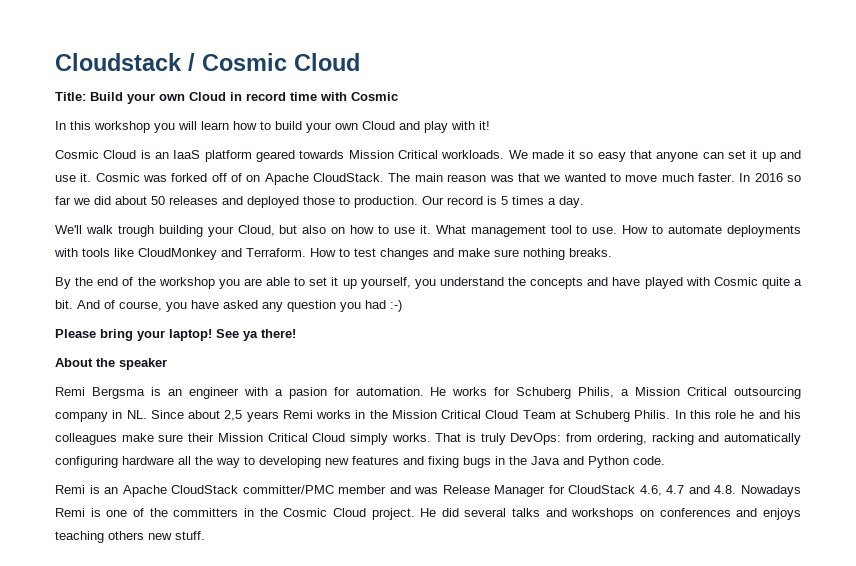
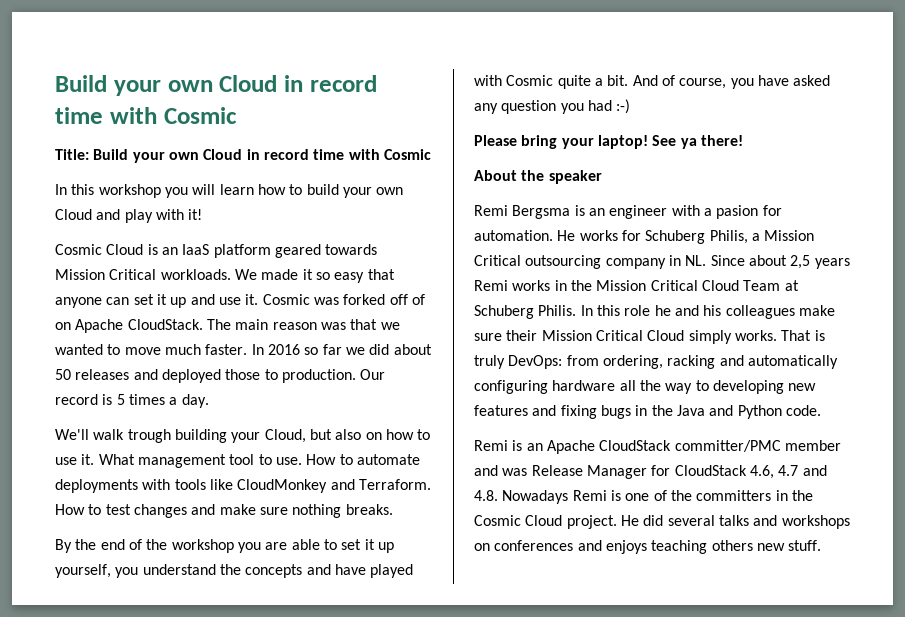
[55,53,360,71] Cloudstack / Cosmic Cloud -> [55,75,377,96] [55,107,237,124] Build your own Cloud in record time with Cosmic

